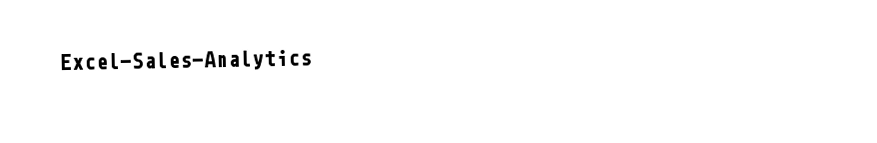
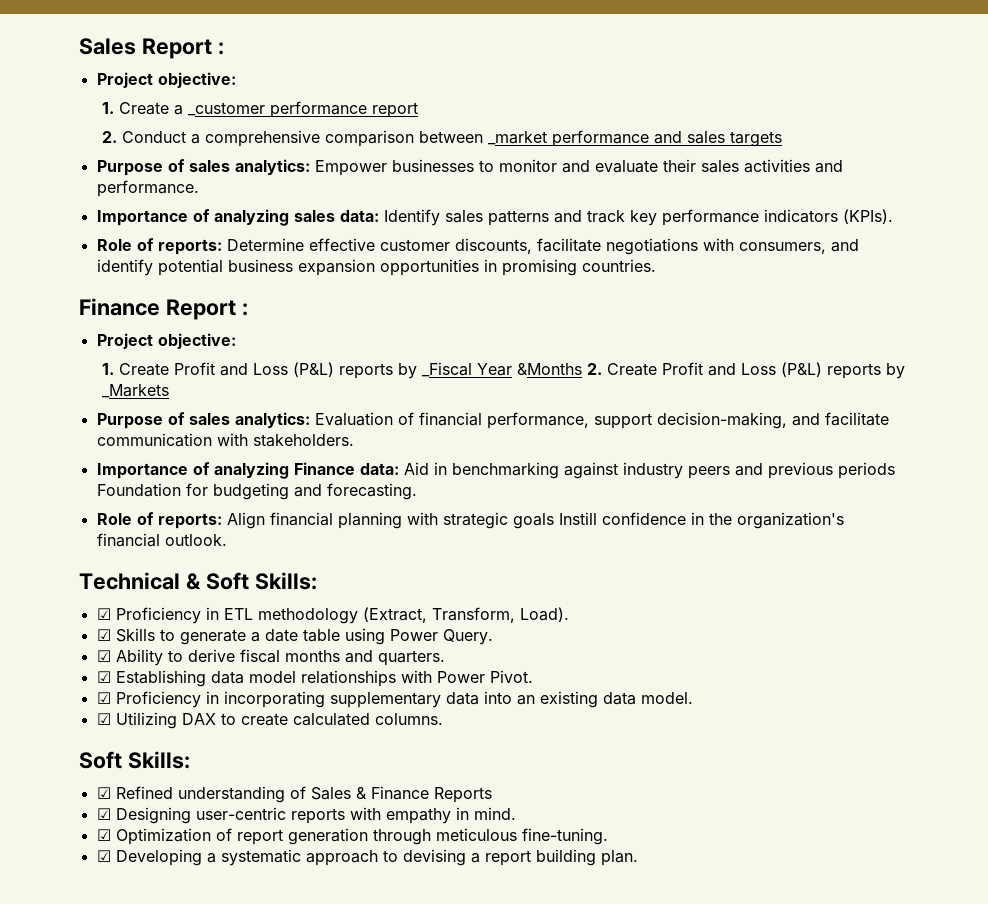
[59,49,312,74] Excel-Sales-Analytics -> [79,38,224,59] [96,72,236,88] [102,101,419,118] [102,130,783,147] [96,159,843,176] [96,180,199,197] [96,209,893,226] [96,238,859,255] [96,259,656,276] [79,298,248,320] [96,333,236,349] [102,362,906,379] [102,384,170,398] [96,412,889,429] [96,433,354,447] [96,462,895,479] [96,483,417,500] [96,512,844,529] [96,533,227,547] [79,572,317,590] [96,607,569,624] [96,628,493,645] [96,649,445,666] [96,670,533,687] [96,691,693,708] [96,712,443,729] [79,751,190,769] [96,786,492,803] [96,807,516,824] [96,828,608,845] [96,849,638,866] Sales Report : // Project objective: // 1. Create a _customer performance report // 2. Conduct a comprehensive comparison between _market performance and sales targets // Purpose of sales analytics: Empower businesses to monitor and evaluate their sales activities and performance. // Importance of analyzing sales data: Identify sales patterns and track key performance indicators (KPIs). // Role of reports: Determine effective customer discounts, facilitate negotiations with consumers, and identify potential business expansion opportunities in promising countries. // Finance Report : // Project objective: // 1. Create Profit and Loss (P&L) reports by _Fiscal Year &Months 2. Create Profit and Loss (P&L) reports by _Markets // Purpose of sales analytics: Evaluation of financial performance, support decision-making, and facilitate communication with stakeholders. // Importance of analyzing Finance data: Aid in benchmarking against industry peers and previous periods Foundation for budgeting and forecasting. // Role of reports: Align financial planning with strategic goals Instill confidence in the organization's financial outlook. // Technical & Soft Skills: // ☑ Proficiency in ETL methodology (Extract, Transform, Load). // ☑ Skills to generate a date table using Power Query. // ☑ Ability to derive fiscal months and quarters. // ☑ Establishing data model relationships with Power Pivot. // ☑ Proficiency in incorporating supplementary data into an existing data model. // ☑ Utilizing DAX to create calculated columns. // Soft Skills: // ☑ Refined understanding of Sales & Finance Reports // ☑ Designing user-centric reports with empathy in mind. // ☑ Optimization of report generation through meticulous fine-tuning. // ☑ Developing a systematic approach to devising a report building plan.

